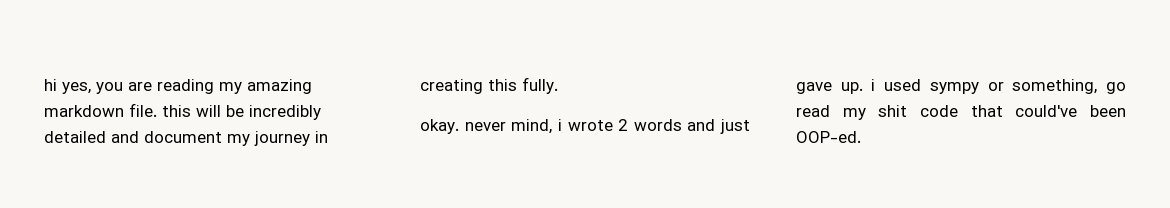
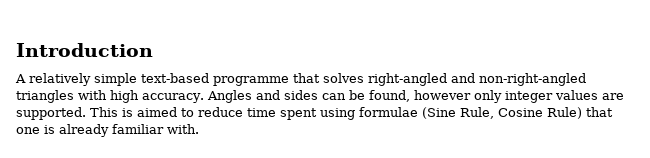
[44,79,312,94] [44,103,321,120] [44,131,328,146] [420,77,558,94] [420,119,750,134] [796,79,1126,94] [796,105,1126,120] [796,131,861,143] hi yes, you are reading my amazing markdown file. this will be incredibly detailed and document my journey in creating this fully. // okay. never mind, i wrote 2 words and just gave up. i used sympy or something, go read my shit code that could've been OOP-ed. -> [16,43,153,57] [15,73,586,86] [16,90,624,103] [16,107,613,120] [16,124,199,137] Introduction // A relatively simple text-based programme that solves right-angled and non-right-angled triangles with high accuracy. Angles and sides can be found, however only integer values are supported. This is aimed to reduce time spent using formulae (Sine Rule, Cosine Rule) that one is already familiar with.

